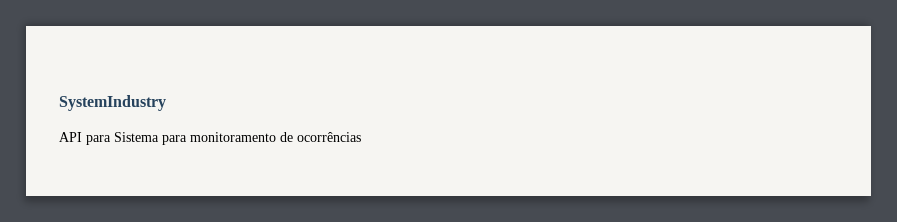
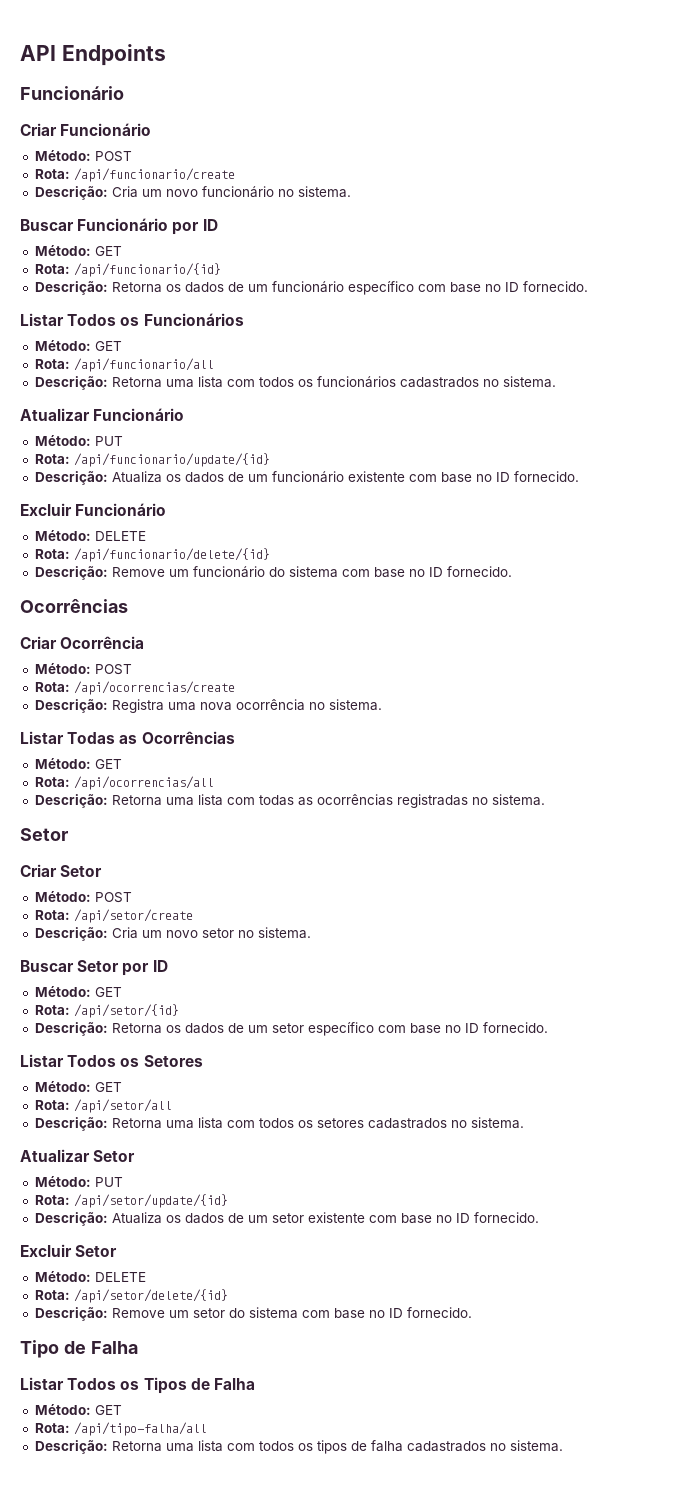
[59,95,166,111] [59,132,361,145] SystemIndustry // API para Sistema para monitoramento de ocorrências -> [20,44,166,66] [20,86,124,100] [20,123,152,136] [34,150,132,162] [34,168,235,182] [34,186,351,200] [20,218,218,235] [34,245,122,256] [34,263,221,277] [34,281,588,295] [20,313,244,326] [34,340,122,351] [34,358,214,372] [34,376,556,390] [20,408,185,421] [34,435,123,446] [34,453,270,467] [34,471,579,485] [20,503,167,516] [34,530,146,541] [34,548,270,562] [34,566,512,580] [20,599,128,613] [20,636,145,649] [34,663,132,675] [34,681,235,695] [34,699,382,713] [20,731,235,744] [34,758,122,769] [34,776,214,790] [34,794,545,808] [20,828,68,841] [20,864,103,877] [34,891,132,903] [34,909,193,923] [34,927,311,941] [20,960,168,976] [34,986,122,997] [34,1004,179,1018] [34,1022,548,1036] [20,1054,203,1067] [34,1081,122,1092] [34,1099,172,1113] [34,1117,524,1131] [20,1149,136,1162] [34,1176,123,1187] [34,1194,228,1208] [34,1212,539,1226] [20,1244,118,1257] [34,1271,146,1282] [34,1289,228,1303] [34,1307,472,1321] [20,1340,138,1358] [20,1377,255,1394] [34,1404,122,1415] [34,1422,207,1436] [34,1440,563,1454] API Endpoints // Funcionário // Criar Funcionário // Método: POST // Rota: /api/funcionario/create // Descrição: Cria um novo funcionário no sistema. // Buscar Funcionário por ID // Método: GET // Rota: /api/funcionario/{id} // Descrição: Retorna os dados de um funcionário específico com base no ID fornecido. // Listar Todos os Funcionários // Método: GET // Rota: /api/funcionario/all // Descrição: Retorna uma lista com todos os funcionários cadastrados no sistema. // Atualizar Funcionário // Método: PUT // Rota: /api/funcionario/update/{id} // Descrição: Atualiza os dados de um funcionário existente com base no ID fornecido. // Excluir Funcionário // Método: DELETE // Rota: /api/funcionario/delete/{id} // Descrição: Remove um funcionário do sistema com base no ID fornecido. // Ocorrências // Criar Ocorrência // Método: POST // Rota: /api/ocorrencias/create // Descrição: Registra uma nova ocorrência no sistema. // Listar Todas as Ocorrências // Método: GET // Rota: /api/ocorrencias/all // Descrição: Retorna uma lista com todas as ocorrências registradas no sistema. // Setor // Criar Setor // Método: POST // Rota: /api/setor/create // Descrição: Cria um novo setor no sistema. // Buscar Setor por ID // Método: GET // Rota: /api/setor/{id} // Descrição: Retorna os dados de um setor específico com base no ID fornecido. // Listar Todos os Setores // Método: GET // Rota: /api/setor/all // Descrição: Retorna uma lista com todos os setores cadastrados no sistema. // Atualizar Setor // Método: PUT // Rota: /api/setor/update/{id} // Descrição: Atualiza os dados de um setor existente com base no ID fornecido. // Excluir Setor // Método: DELETE // Rota: /api/setor/delete/{id} // Descrição: Remove um setor do sistema com base no ID fornecido. // Tipo de Falha // Listar Todos os Tipos de Falha // Método: GET // Rota: /api/tipo-falha/all // Descrição: Retorna uma lista com todos os tipos de falha cadastrados no sistema.

